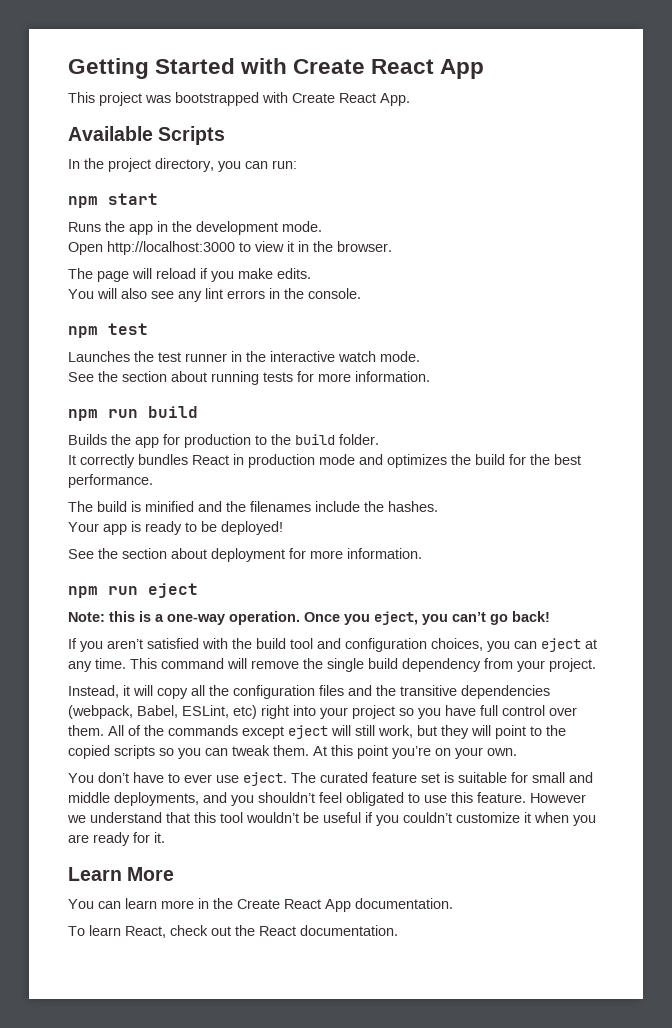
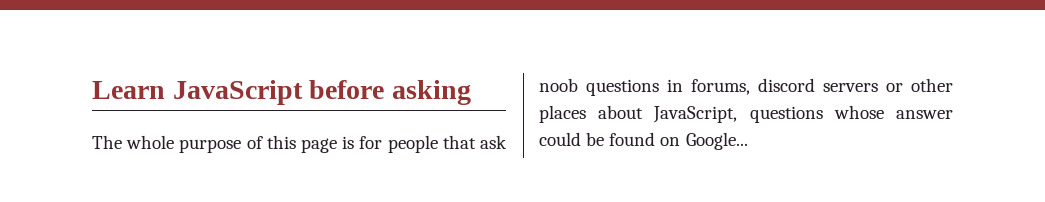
[68,58,485,79] [68,92,410,106] [68,126,226,145] [68,158,297,172] [68,193,158,208] [68,221,322,235] [68,241,392,255] [68,268,311,282] [68,288,361,302] [68,323,148,338] [68,351,420,362] [68,371,430,385] [68,406,198,421] [68,434,379,448] [68,454,581,468] [68,474,153,488] [68,501,438,512] [68,521,283,535] [68,548,422,562] [68,583,198,598] [68,611,550,625] [68,638,597,652] [68,658,596,672] [68,685,550,699] [68,705,577,719] [68,725,566,739] [68,745,517,759] [68,772,593,786] [68,792,586,806] [67,812,596,826] [68,832,165,846] [68,867,175,881] [68,898,453,912] [68,925,398,938] Getting Started with Create React App // This project was bootstrapped with Create React App. // Available Scripts // In the project directory, you can run: // npm start // Runs the app in the development mode. // Open http://localhost:3000 to view it in the browser. // The page will reload if you make edits. // You will also see any lint errors in the console. // npm test // Launches the test runner in the interactive watch mode. // See the section about running tests for more information. // npm run build // Builds the app for production to the build folder. // It correctly bundles React in production mode and optimizes the build for the best performance. // The build is minified and the filenames include the hashes. // Your app is ready to be deployed! // See the section about deployment for more information. // npm run eject // Note: this is a one-way operation. Once you eject, you can’t go back! // If you aren’t satisfied with the build tool and configuration choices, you can eject at any time. This command will remove the single build dependency from your project. // Instead, it will copy all the configuration files and the transitive dependencies (webpack, Babel, ESLint, etc) right into your project so you have full control over them. All of the commands except eject will still work, but they will point to the copied scripts so you can tweak them. At this point you’re on your own. // You don’t have to ever use eject. The curated feature set is suitable for small and middle deployments, and you shouldn’t feel obligated to use this feature. However we understand that this tool wouldn’t be useful if you couldn’t customize it when you are ready for it. // Learn More // You can learn more in the Create React App documentation. // To learn React, check out the React documentation. -> [92,80,471,105] [92,135,507,153] [539,78,953,96] [539,105,953,123] [539,132,748,150] Learn JavaScript before asking // The whole purpose of this page is for people that ask noob questions in forums, discord servers or other places about JavaScript, questions whose answer could be found on Google...

